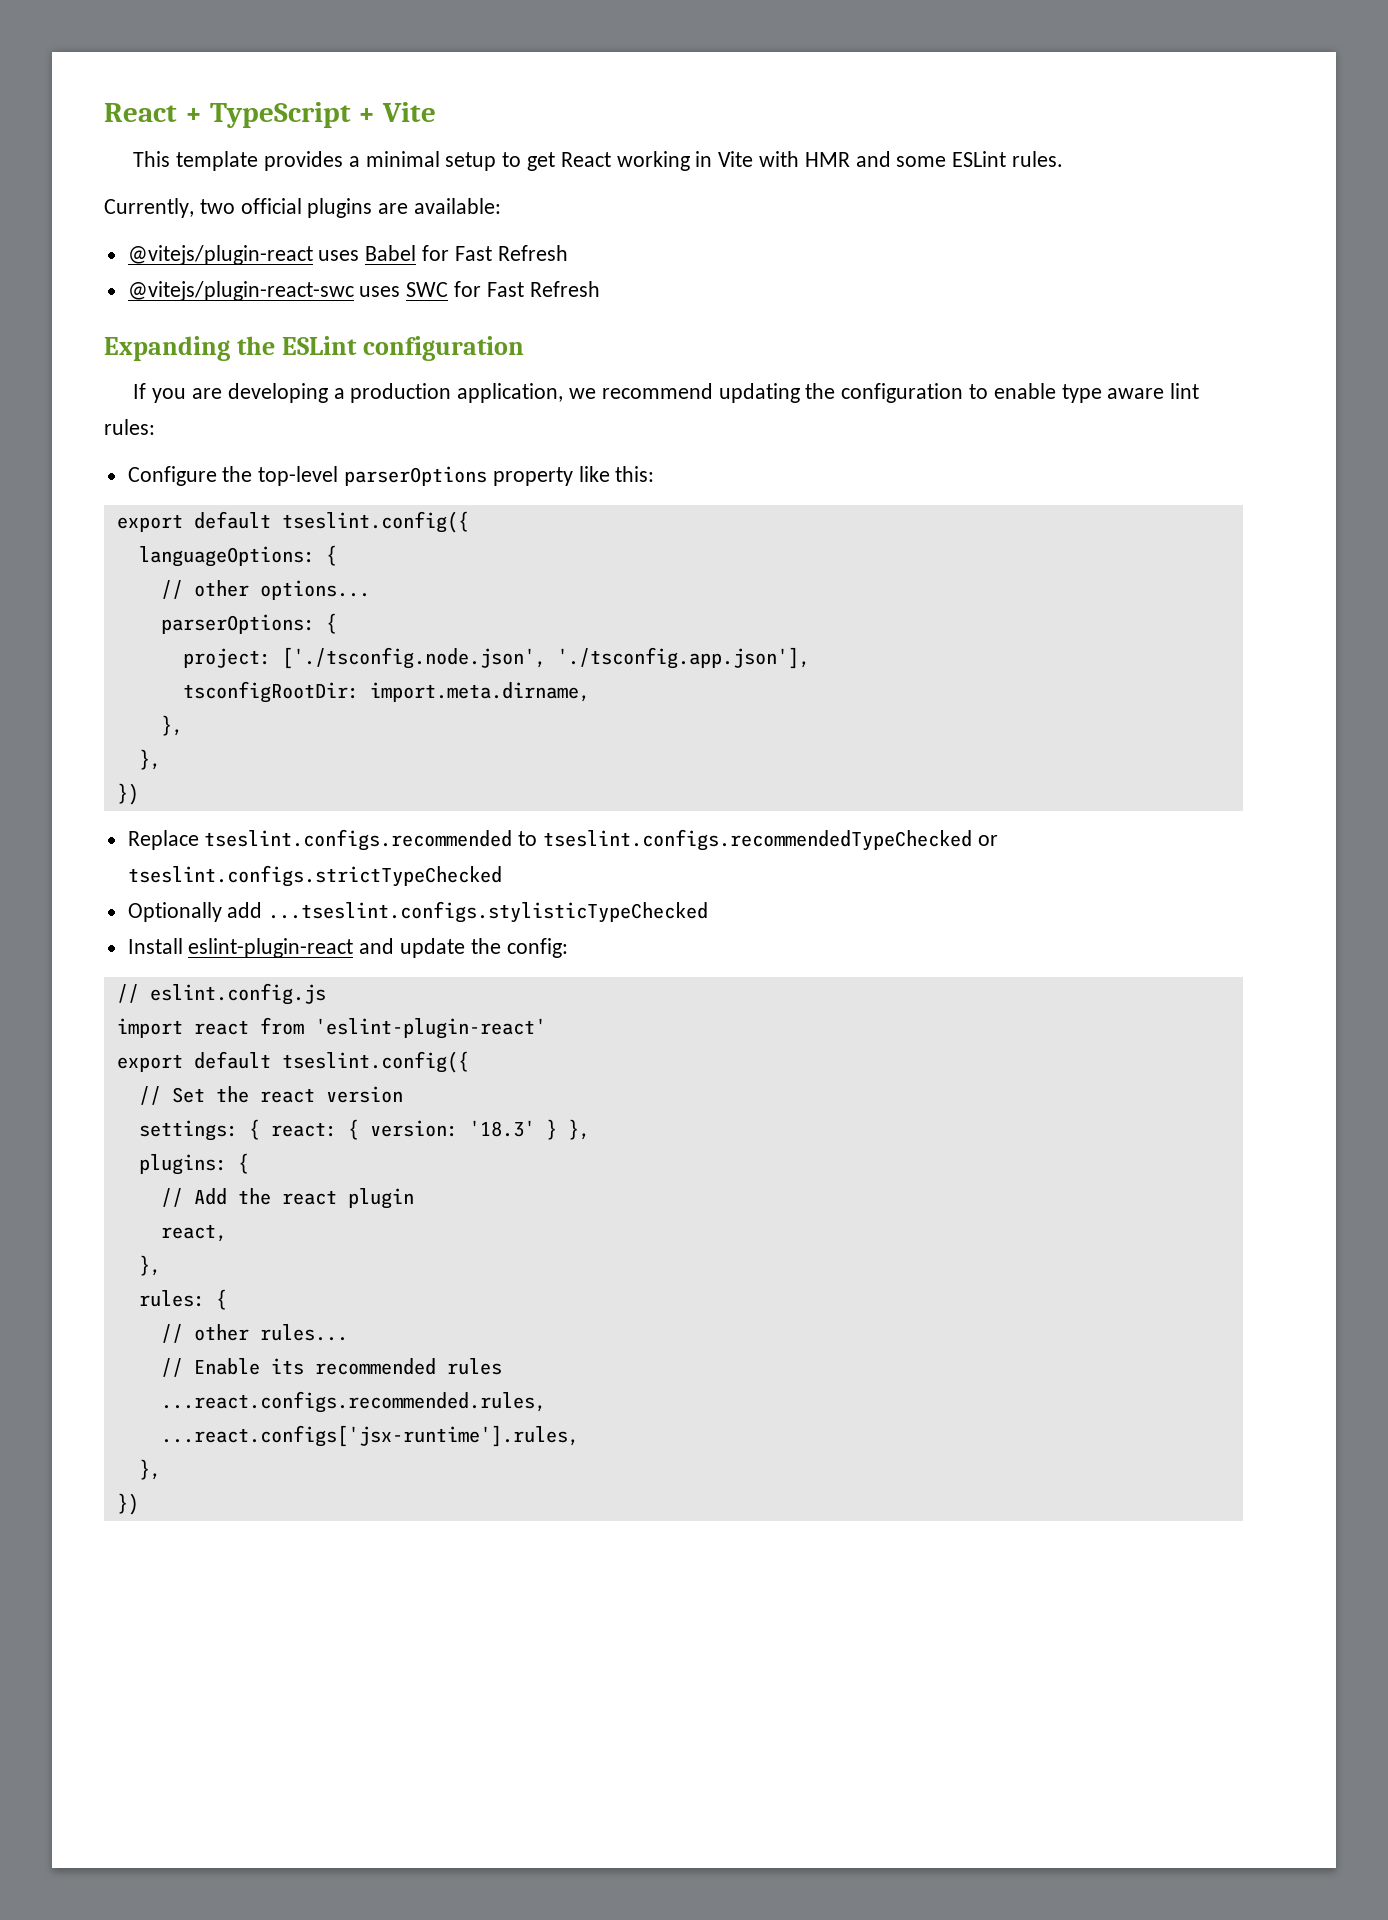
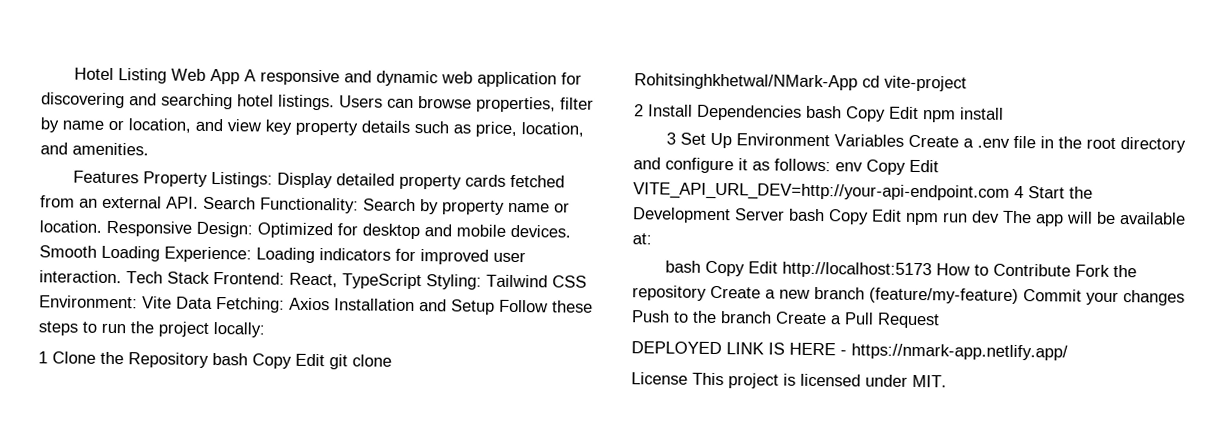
[104,102,437,128] [133,151,1064,171] [104,198,502,218] [127,245,568,265] [127,281,600,301] [104,336,525,361] [133,383,1200,403] [104,419,155,435] [127,466,655,486] [116,511,469,533] [138,545,337,567] [160,580,370,600] [160,613,337,634] [182,647,810,669] [182,681,590,703] [160,715,183,736] [138,749,161,770] [116,783,139,805] [127,829,998,851] [127,865,502,887] [127,901,709,923] [127,938,568,958] [116,983,326,1005] [116,1017,546,1039] [116,1051,469,1073] [138,1086,403,1105] [138,1119,590,1141] [138,1153,249,1175] [160,1188,414,1209] [160,1224,227,1242] [138,1255,161,1276] [138,1289,227,1310] [160,1324,348,1343] [160,1358,502,1377] [160,1391,546,1413] [160,1425,579,1447] [138,1459,161,1480] [116,1493,139,1515] React + TypeScript + Vite // This template provides a minimal setup to get React working in Vite with HMR and some ESLint rules. // Currently, two official plugins are available: // @vitejs/plugin-react uses Babel for Fast Refresh // @vitejs/plugin-react-swc uses SWC for Fast Refresh // Expanding the ESLint configuration // If you are developing a production application, we recommend updating the configuration to enable type aware lint rules: // Configure the top-level parserOptions property like this: // export default tseslint.config({ // languageOptions: { // // other options... // parserOptions: { // project: ['./tsconfig.node.json', './tsconfig.app.json'], // tsconfigRootDir: import.meta.dirname, // }, // }, // }) // Replace tseslint.configs.recommended to tseslint.configs.recommendedTypeChecked or tseslint.configs.strictTypeChecked // Optionally add ...tseslint.configs.stylisticTypeChecked // Install eslint-plugin-react and update the config: // // eslint.config.js // import react from 'eslint-plugin-react' // export default tseslint.config({ // // Set the react version // settings: { react: { version: '18.3' } }, // plugins: { // // Add the react plugin // react, // }, // rules: { // // other rules... // // Enable its recommended rules // ...react.configs.recommended.rules, // ...react.configs['jsx-runtime'].rules, // }, // }) -> [73,67,582,88] [41,92,594,113] [40,117,584,138] [40,142,149,156] [72,170,565,190] [40,195,570,215] [39,220,571,240] [39,245,526,265] [39,270,587,290] [39,295,593,315] [38,321,265,338] [38,351,392,370] [634,73,967,92] [634,104,1004,123] [665,132,1186,153] [633,157,939,175] [633,182,1093,202] [632,207,1186,227] [632,233,652,245] [664,260,1137,279] [632,285,1185,306] [631,310,940,329] [631,341,1068,361] [631,372,947,389] Hotel Listing Web App A responsive and dynamic web application for discovering and searching hotel listings. Users can browse properties, filter by name or location, and view key property details such as price, location, and amenities. // Features Property Listings: Display detailed property cards fetched from an external API. Search Functionality: Search by property name or location. Responsive Design: Optimized for desktop and mobile devices. Smooth Loading Experience: Loading indicators for improved user interaction. Tech Stack Frontend: React, TypeScript Styling: Tailwind CSS Environment: Vite Data Fetching: Axios Installation and Setup Follow these steps to run the project locally: // 1 Clone the Repository bash Copy Edit git clone Rohitsinghkhetwal/NMark-App cd vite-project // 2 Install Dependencies bash Copy Edit npm install // 3 Set Up Environment Variables Create a .env file in the root directory and configure it as follows: env Copy Edit VITE_API_URL_DEV=http://your-api-endpoint.com 4 Start the Development Server bash Copy Edit npm run dev The app will be available at: // bash Copy Edit http://localhost:5173 How to Contribute Fork the repository Create a new branch (feature/my-feature) Commit your changes Push to the branch Create a Pull Request // DEPLOYED LINK IS HERE - https://nmark-app.netlify.app/ // License This project is licensed under MIT.

